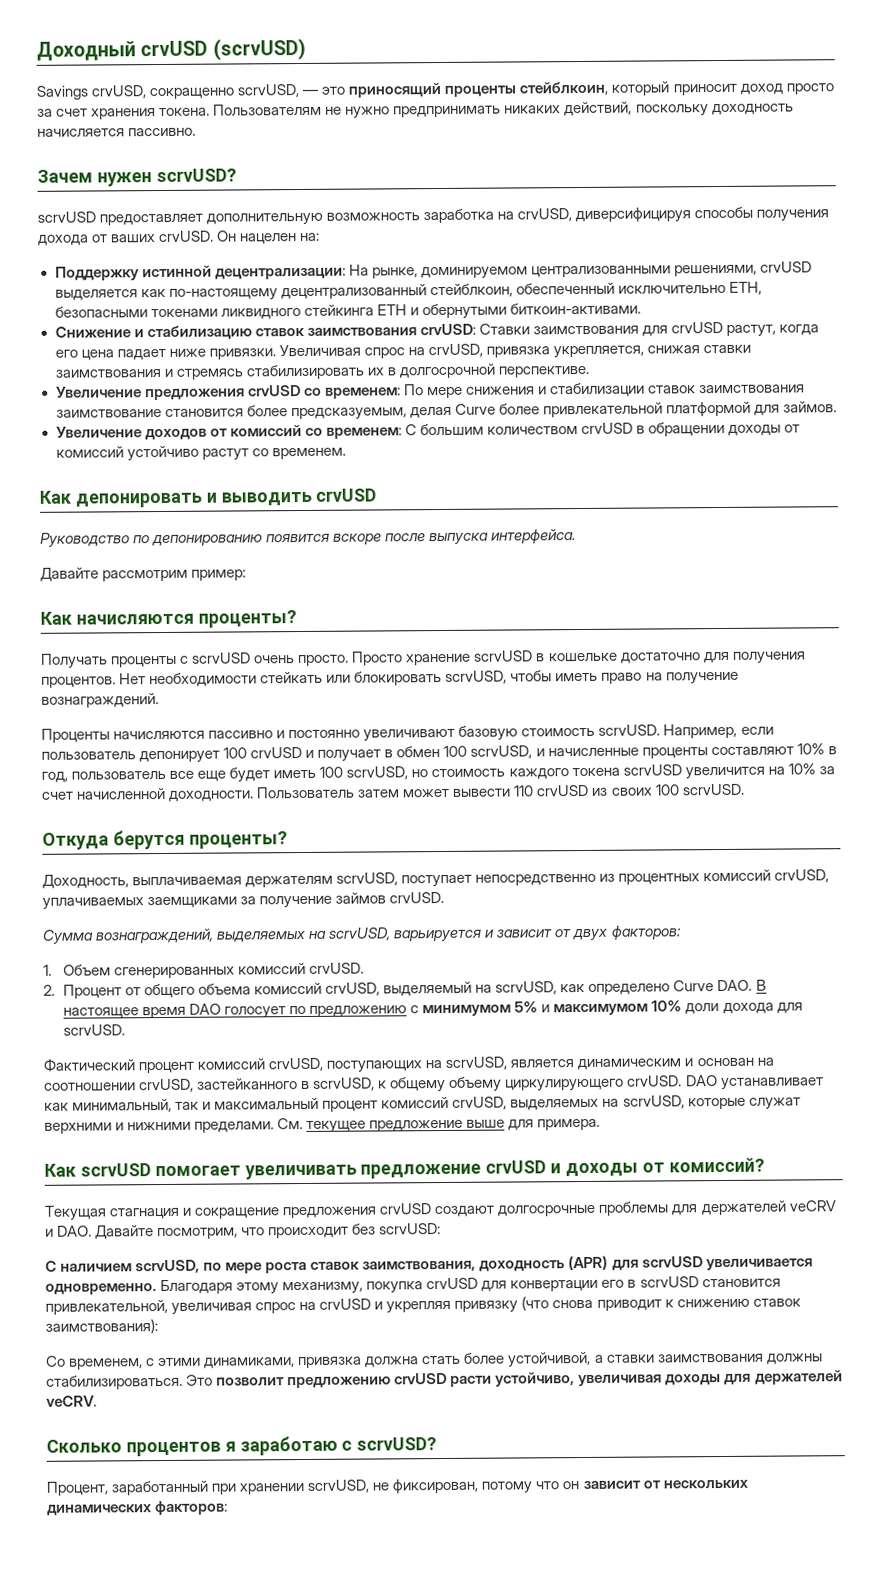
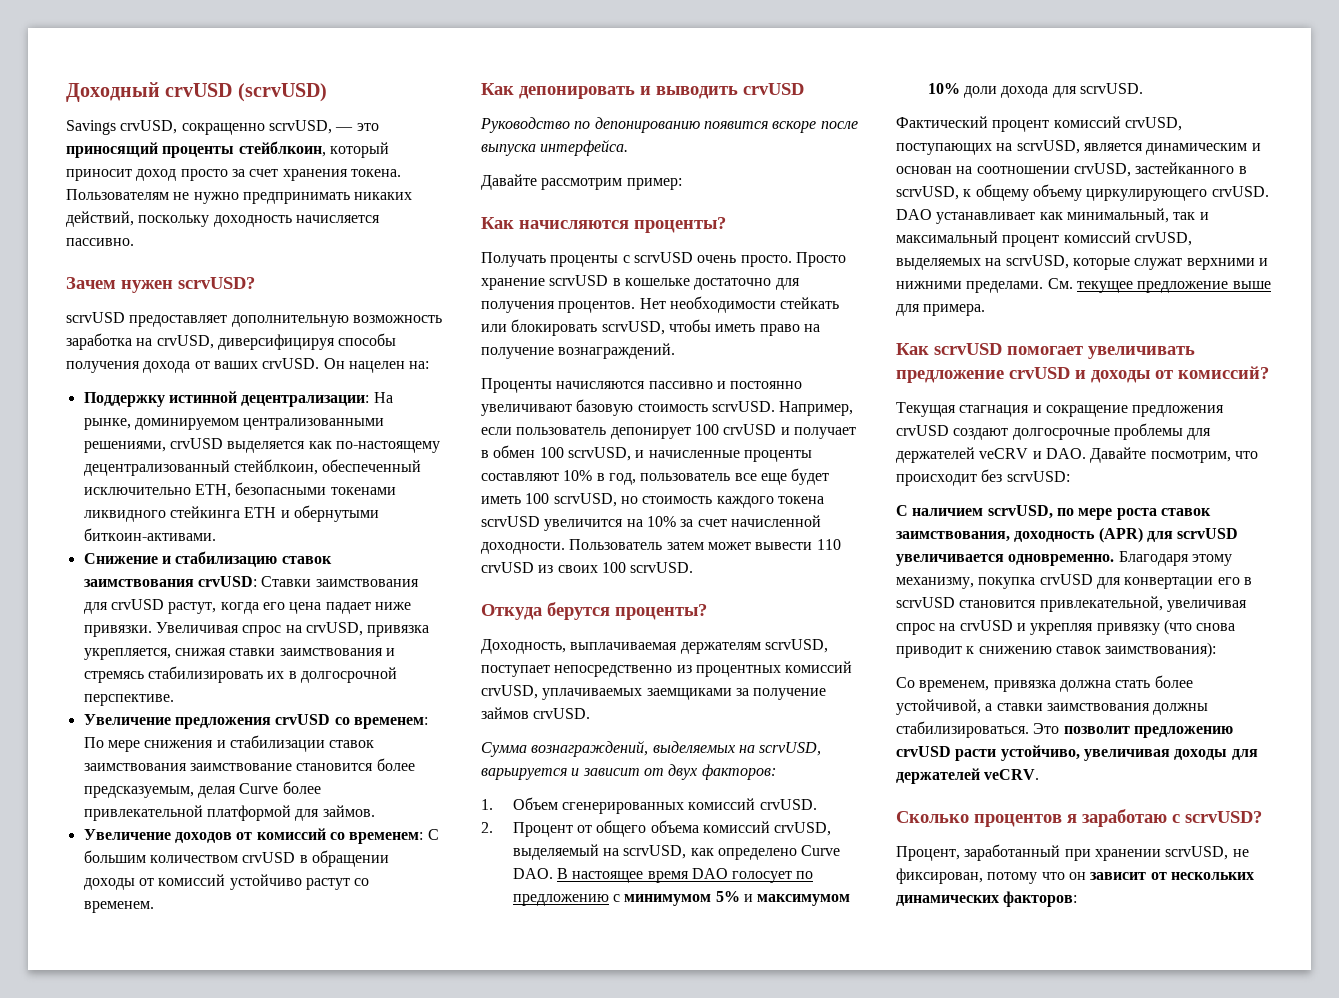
[146,1357,296,1369] с этими динамиками, -> (990, 686) none

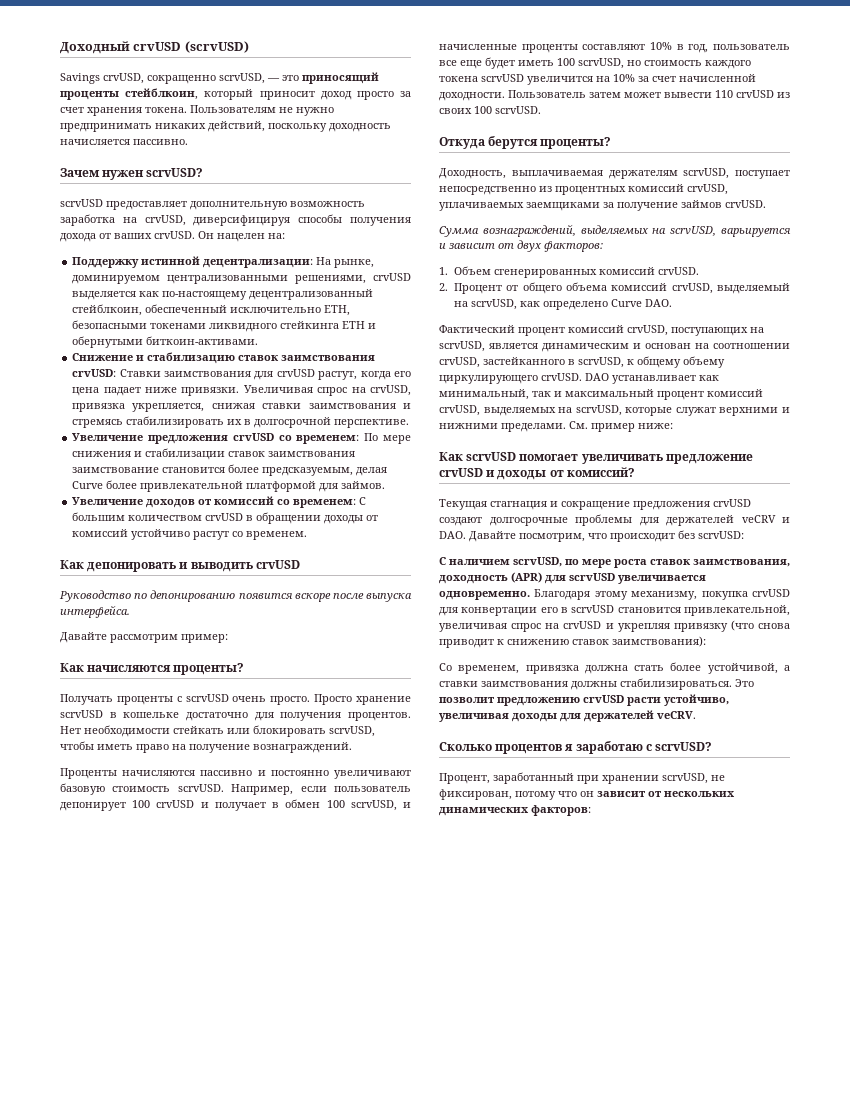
[556,868,814,883] [512,891,851,906] [927,83,1143,98] В настоящее время DAO голосует по предложению с минимумом 5% и максимумом 10% доли дохода для scrvUSD. -> (673, 303) none
[1076,281,1271,293] [896,304,986,316] текущее предложение выше для примера. -> [591,423,673,432] пример ниже:

